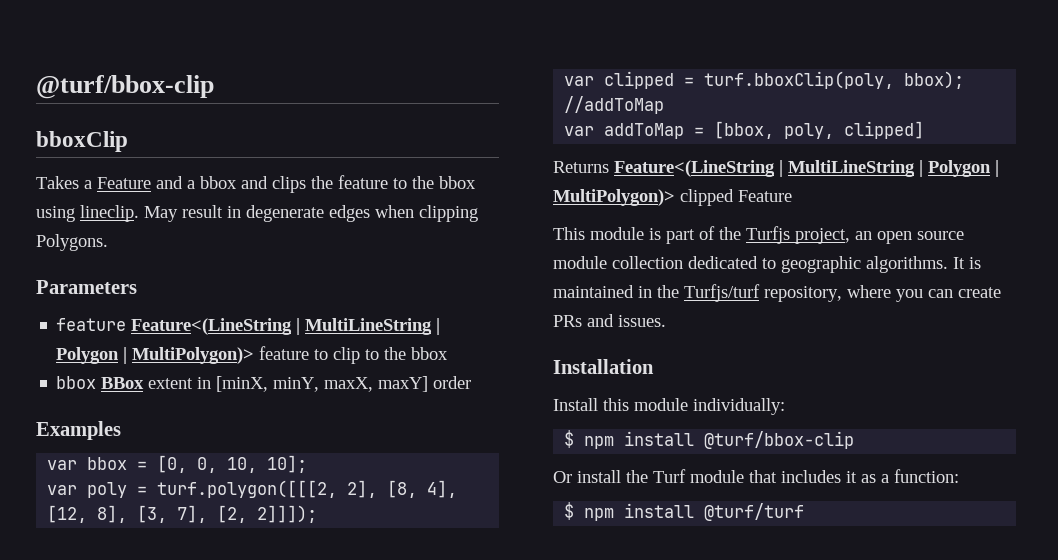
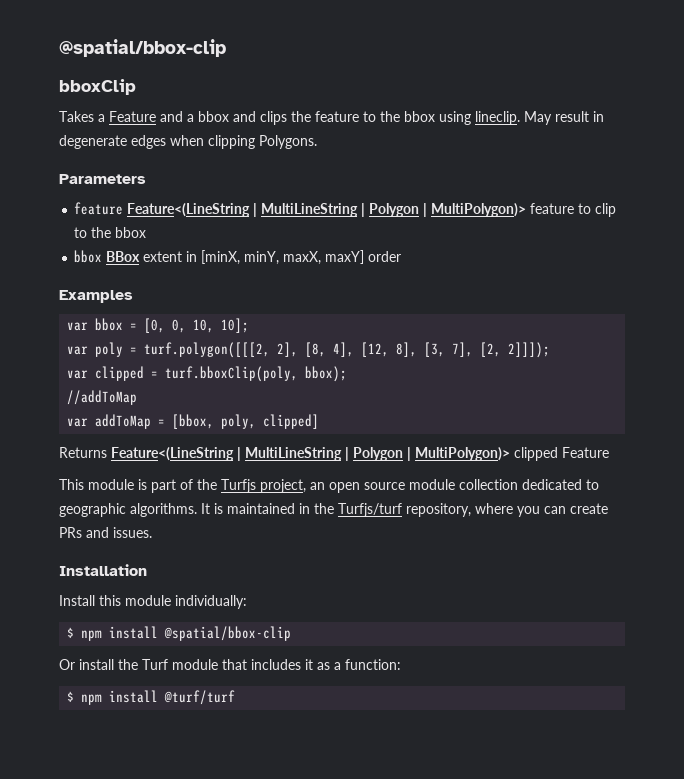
[36,75,214,99] @turf/bbox-clip -> [59,39,226,57] @spatial/bbox-clip
[704,431,855,449] @turf/bbox-clip -> [164,626,292,641] @spatial/bbox-clip

